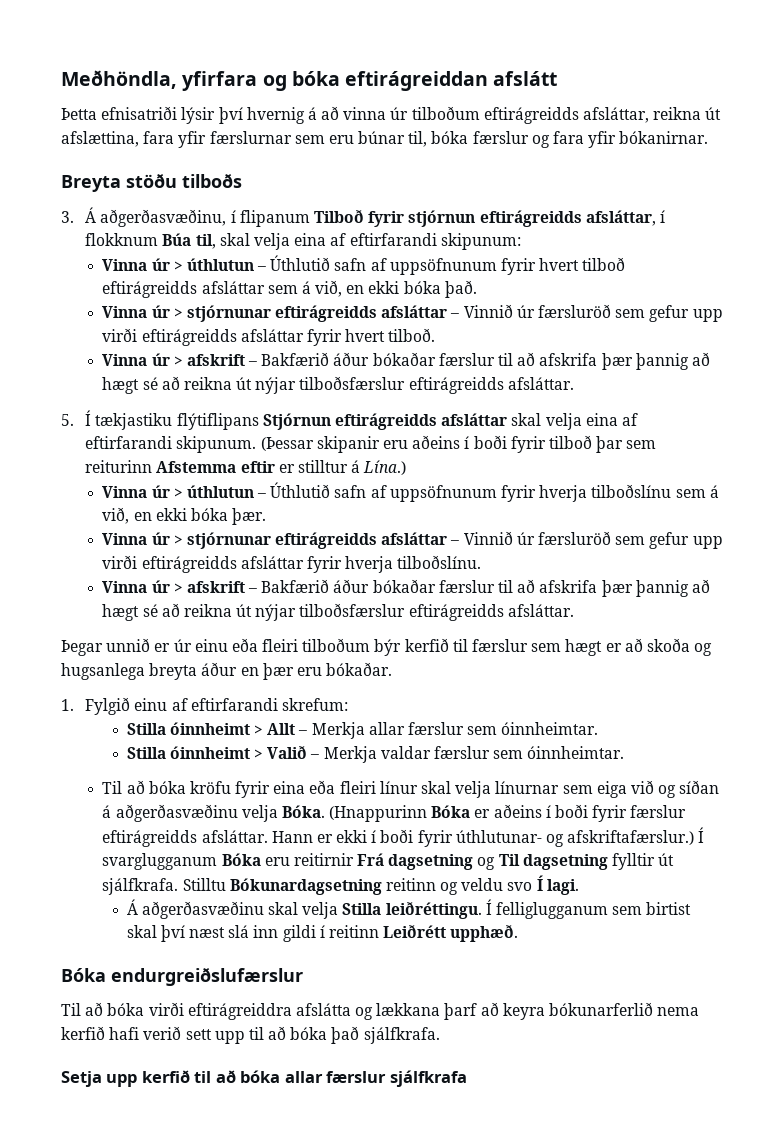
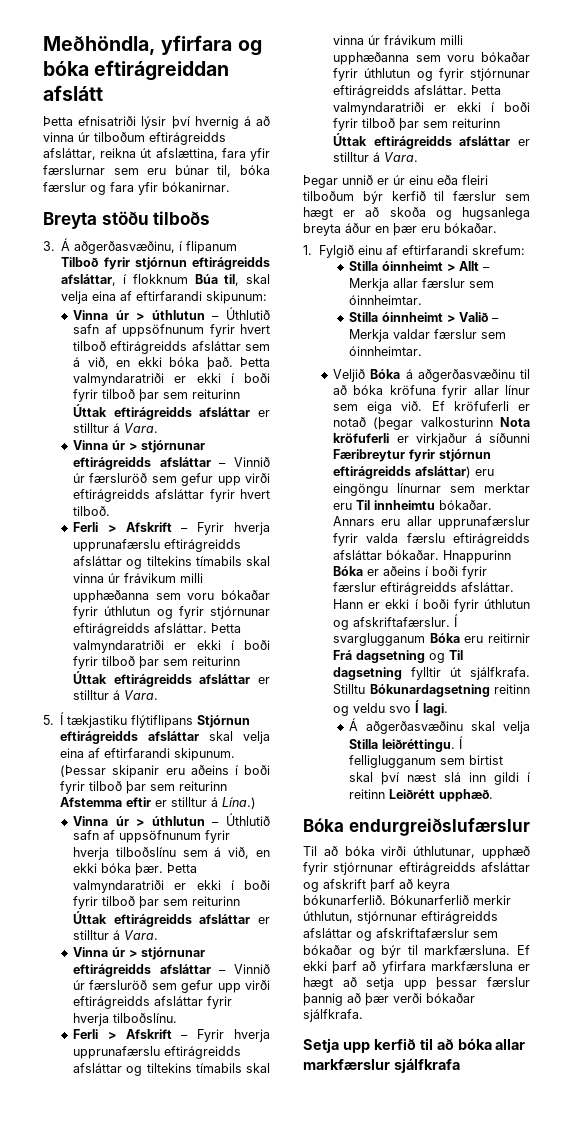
(477, 289) none -> [239,357,270,367] [73,372,270,386] [73,388,241,402] [73,404,270,420] [73,423,159,433] Þetta valmyndaratriði er ekki í boði fyrir tilboð þar sem reiturinn Úttak eftirágreidds afsláttar er stilltur á Vara.
[102,352,710,370] [102,376,574,394] Vinna úr > afskrift – Bakfærið áður bókaðar færslur til að afskrifa þær þannig að hægt sé að reikna út nýjar tilboðsfærslur eftirágreidds afsláttar. -> [73,522,270,535] [73,539,242,552] [73,556,270,569] [73,573,204,583] [73,589,270,603] [73,606,270,619] [73,623,242,636] [73,639,270,653] [73,655,241,669] [73,671,270,687] [73,690,159,700] Ferli > Afskrift – Fyrir hverja upprunafærslu eftirágreidds afsláttar og tiltekins tímabils skal vinna úr frávikum milli upphæðanna sem voru bókaðar fyrir úthlutun og fyrir stjórnunar eftirágreidds afsláttar. Þetta valmyndaratriði er ekki í boði fyrir tilboð þar sem reiturinn Úttak eftirágreidds afsláttar er stilltur á Vara.
(267, 516) none -> [167,863,198,873] [73,879,270,893] [73,895,241,909] [73,911,270,927] [73,930,159,940] Þetta valmyndaratriði er ekki í boði fyrir tilboð þar sem reiturinn Úttak eftirágreidds afsláttar er stilltur á Vara.
[102,579,710,597] [102,603,574,621] Vinna úr > afskrift – Bakfærið áður bókaðar færslur til að afskrifa þær þannig að hægt sé að reikna út nýjar tilboðsfærslur eftirágreidds afsláttar. -> [73,1029,270,1042] [73,1046,242,1059] [73,1063,270,1076] [333,35,464,45] [333,51,530,65] [333,68,530,81] [333,85,502,98] [333,101,530,115] [333,117,501,131] [333,133,530,149] [333,152,419,162] Ferli > Afskrift – Fyrir hverja upprunafærslu eftirágreidds afsláttar og tiltekins tímabils skal vinna úr frávikum milli upphæðanna sem voru bókaðar fyrir úthlutun og fyrir stjórnunar eftirágreidds afsláttar. Þetta valmyndaratriði er ekki í boði fyrir tilboð þar sem reiturinn Úttak eftirágreidds afsláttar er stilltur á Vara.
[102,780,720,798] [102,804,428,822] Til að bóka kröfu fyrir eina eða fleiri línur skal velja línurnar sem eiga við og síðan á aðgerðasvæðinu velja Bóka. (Hnappurinn -> [333,368,530,382] [333,384,530,398] [333,400,530,414] [333,416,530,430] [333,432,530,446] [333,449,492,462] [333,466,495,479] [333,483,530,496] [333,499,493,510] [333,516,530,529] [333,533,530,546] [333,549,512,563] Veljið Bóka á aðgerðasvæðinu til að bóka kröfuna fyrir allar línur sem eiga við. Ef kröfuferli er notað (þegar valkosturinn Nota kröfuferli er virkjaður á síðunni Færibreytur fyrir stjórnun eftirágreidds afsláttar) eru eingöngu línurnar sem merktar eru Til innheimtu bókaðar. Annars eru allar upprunafærslur fyrir valda færslu eftirágreidds afsláttar bókaðar. Hnappurinn
[455,830,695,847] úthlutunar- og afskriftafærslur.) -> [483,599,530,609] [333,617,451,630] úthlutun og afskriftafærslur.
[187,1002,700,1020] [61,1026,360,1044] eftirágreiddra afslátta og lækkana þarf að keyra bókunarferlið nema kerfið hafi verið sett upp til að bóka það -> [413,845,530,859] [303,862,530,875] [303,878,450,892] [303,894,511,905] [303,911,498,924] [303,928,498,941] [303,944,530,958] [303,960,530,974] [303,976,530,990] [303,992,475,1006] úthlutunar, upphæð fyrir stjórnunar eftirágreidds afsláttar og afskrift þarf að keyra bókunarferlið. Bókunarferlið merkir úthlutun, stjórnunar eftirágreidds afsláttar og afskriftafærslur sem bókaðar og býr til markfærsluna. Ef ekki þarf að yfirfara markfærsluna er hægt að setja upp þessar færslur þannig að þær verði bókaðar
[326,1071,387,1083] færslur -> [303,1059,390,1070] markfærslur

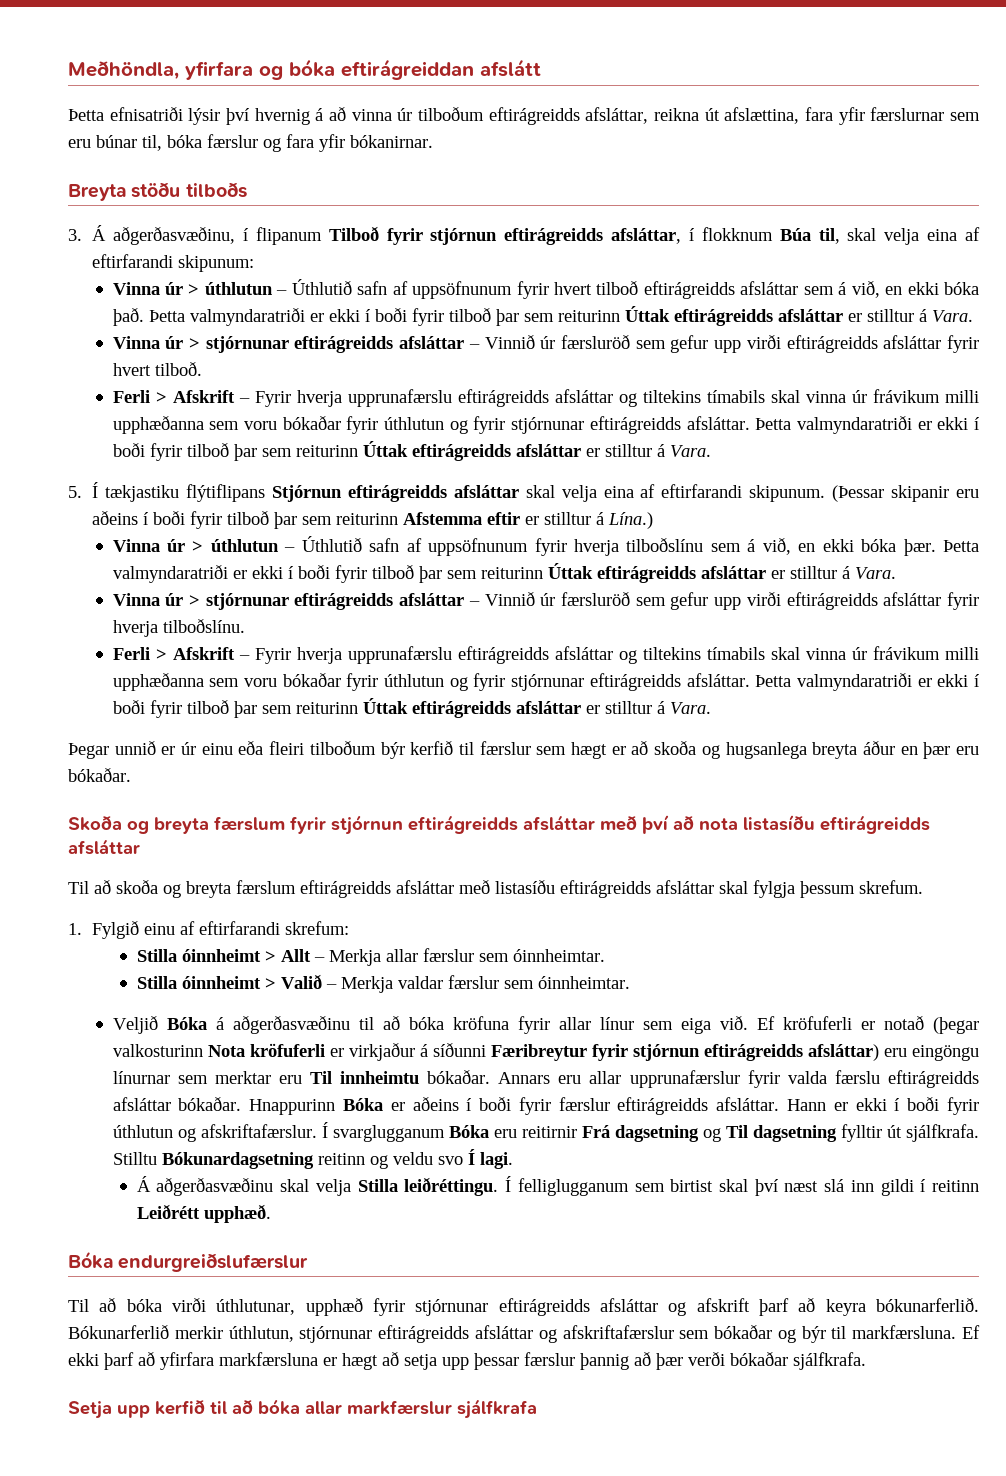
(497, 227) none -> [68,815,930,835] [68,839,140,855] [68,879,923,898] // Skoða og breyta færslum fyrir stjórnun eftirágreidds afsláttar með því að nota listasíðu eftirágreidds afsláttar // Til að skoða og breyta færslum eftirágreidds afsláttar með listasíðu eftirágreidds afsláttar skal fylgja þessum skrefum.

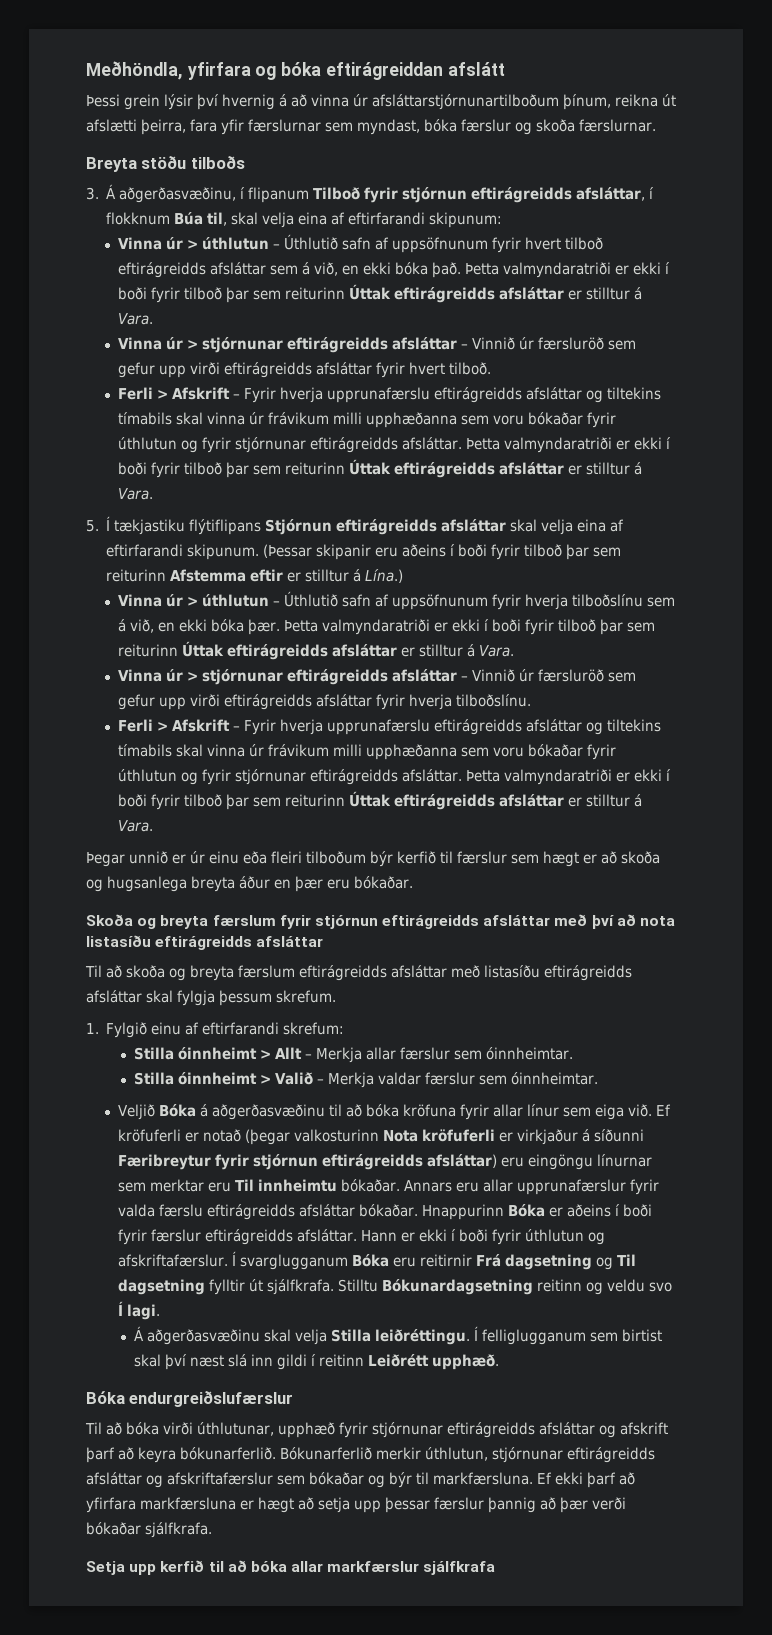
[68,106,183,121] Þetta efnisatriði -> [86,94,160,110] Þessi grein
[418,106,980,125] [68,134,433,152] tilboðum eftirágreidds afsláttar, reikna út afslættina, fara yfir færslurnar sem eru búnar til, bóka færslur og fara yfir bókanirnar. -> [372,94,676,110] [86,119,656,135] afsláttarstjórnunartilboðum þínum, reikna út afslætti þeirra, fara yfir færslurnar sem myndast, bóka færslur og skoða færslurnar.

